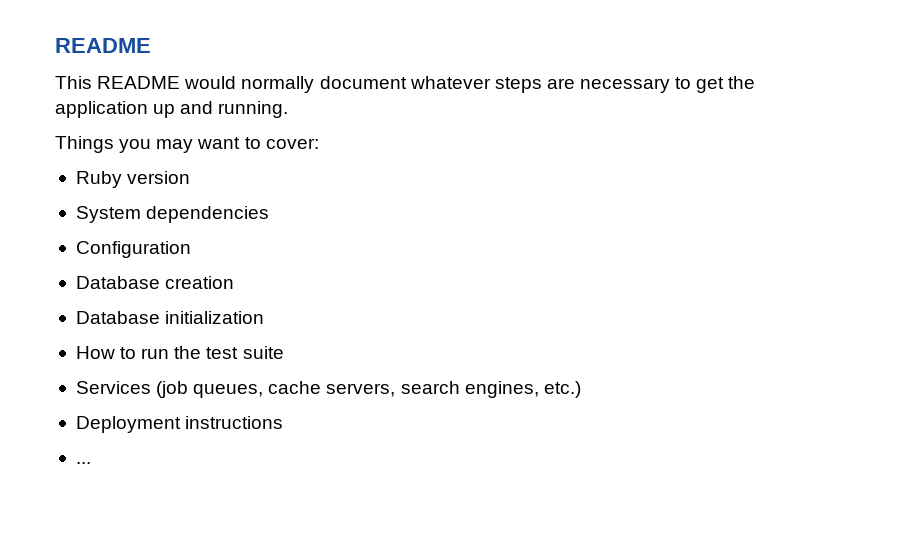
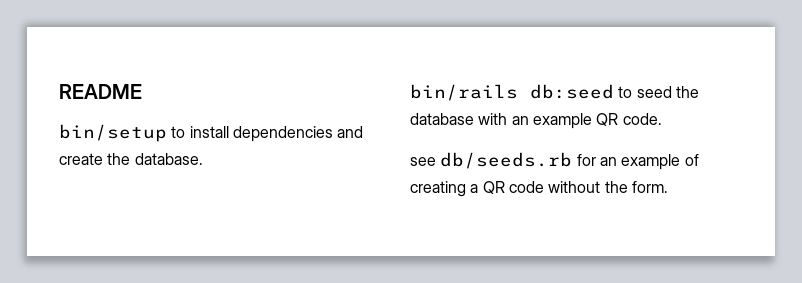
[55,76,756,93] [55,101,289,118] [55,136,319,153] [75,171,191,188] [75,206,270,223] [75,241,191,258] [75,276,235,289] [75,311,265,324] [75,346,284,359] [75,381,581,398] [75,416,284,433] [75,462,91,464] This README would normally document whatever steps are necessary to get the application up and running. // Things you may want to cover: // Ruby version // System dependencies // Configuration // Database creation // Database initialization // How to run the test suite // Services (job queues, cache servers, search engines, etc.) // Deployment instructions // ... -> [59,124,364,142] [59,153,203,165] [410,84,699,101] [410,113,662,129] [410,152,699,170] [410,181,668,197] bin/setup to install dependencies and create the database. // bin/rails db:seed to seed the database with an example QR code. // see db/seeds.rb for an example of creating a QR code without the form.

